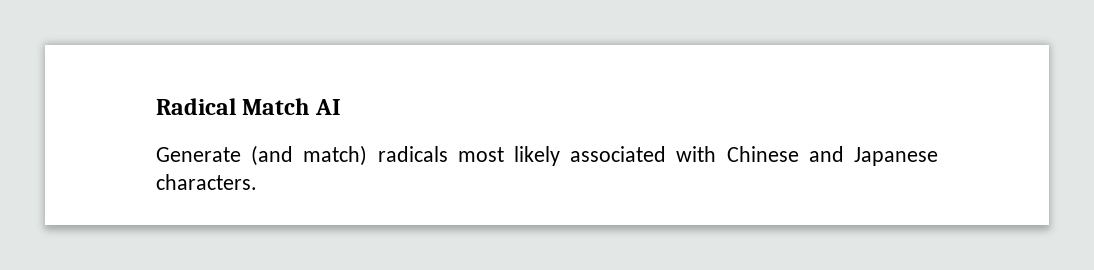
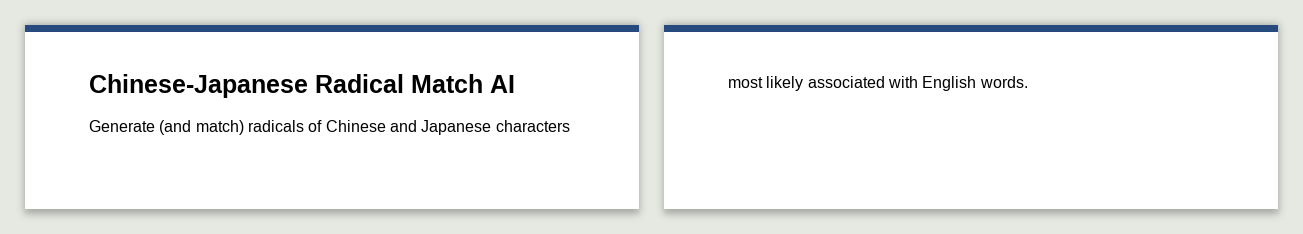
(156, 106) none -> [89,74,308,98] Chinese-Japanese
[457,146,939,166] [156,174,257,190] most likely associated with Chinese and Japanese characters. -> [308,120,570,135] [728,76,1028,91] of Chinese and Japanese characters most likely associated with English words.

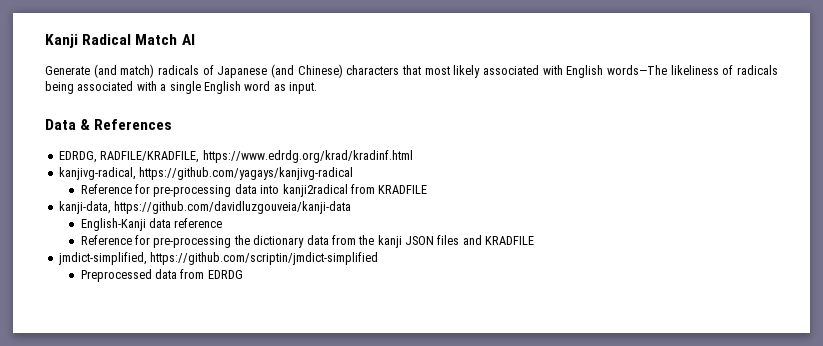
[89,74,308,98] Chinese-Japanese -> [45,34,78,48] Kanji
[325,120,570,135] Chinese and Japanese characters -> [217,64,421,78] Japanese (and Chinese) characters that
[979,76,1028,88] words. -> [607,65,778,75] [45,81,317,94] [45,119,173,130] [58,150,413,163] [58,167,354,180] [80,184,428,197] [58,201,352,214] [80,218,223,231] [80,235,535,248] [57,252,379,265] [80,269,243,282] words—The likeliness of radicals being associated with a single English word as input. // Data & References // EDRDG, RADFILE/KRADFILE, https://www.edrdg.org/krad/kradinf.html // kanjivg-radical, https://github.com/yagays/kanjivg-radical // Reference for pre-processing data into kanji2radical from KRADFILE // kanji-data, https://github.com/davidluzgouveia/kanji-data // English-Kanji data reference // Reference for pre-processing the dictionary data from the kanji JSON files and KRADFILE // jmdict-simplified, https://github.com/scriptin/jmdict-simplified // Preprocessed data from EDRDG

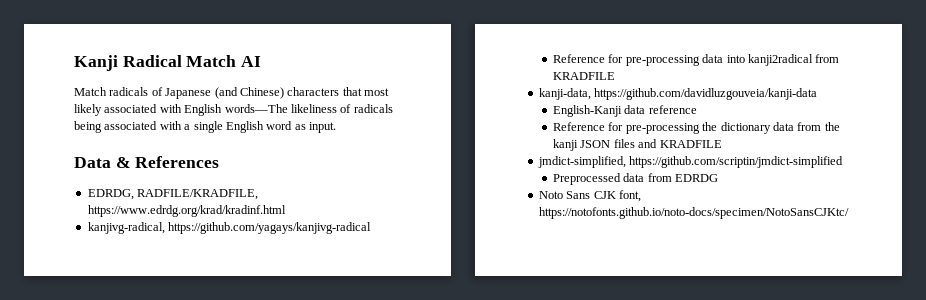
[45,64,155,78] Generate (and match) -> [74,87,107,96] Match
(243, 274) none -> [538,190,641,202] [538,207,849,219] // Noto Sans CJK font, https://notofonts.github.io/noto-docs/specimen/NotoSansCJKtc/

